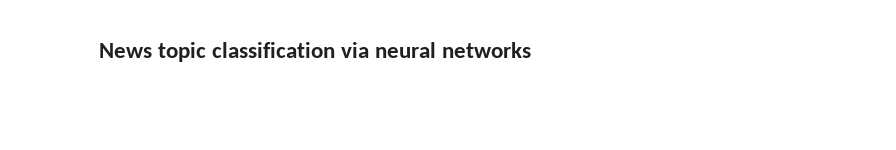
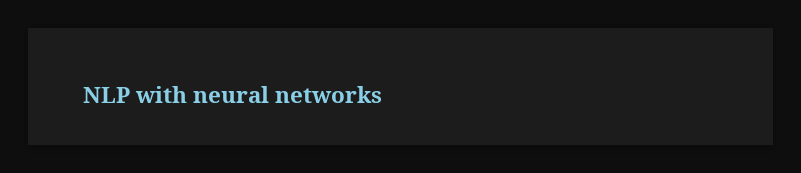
[99,42,370,62] News topic classification via -> [83,86,188,103] NLP with

